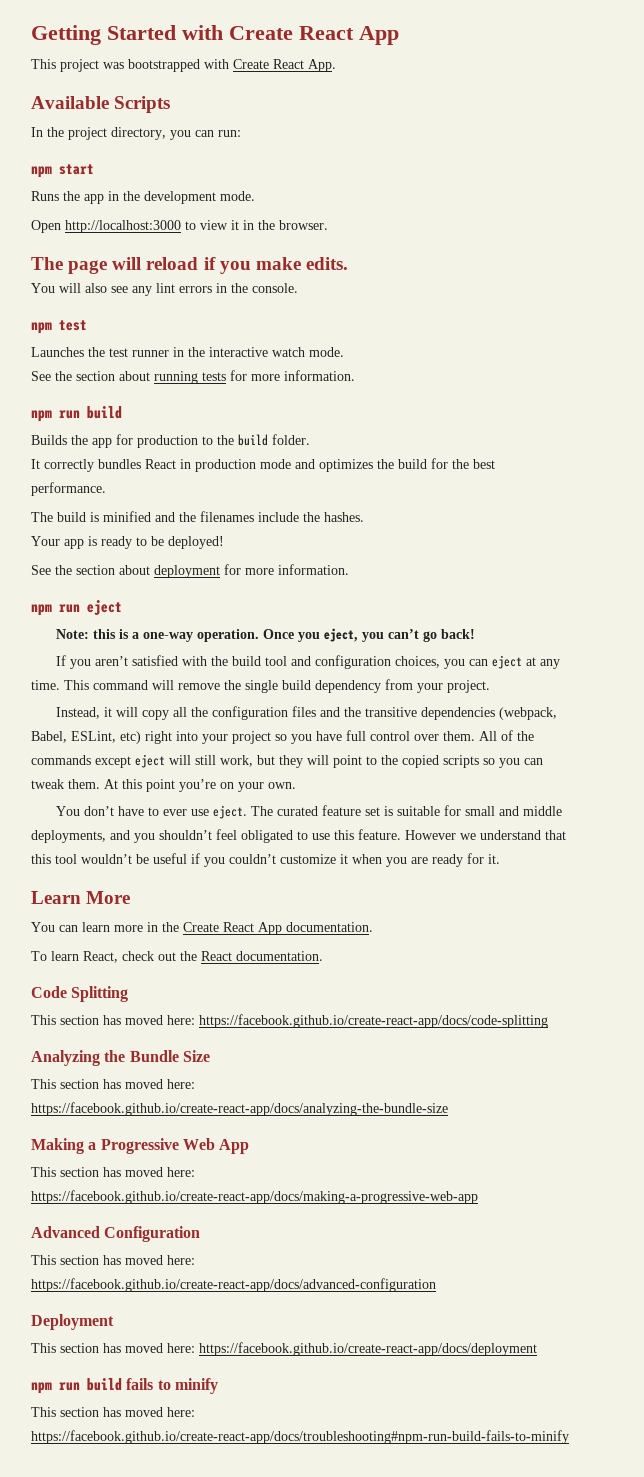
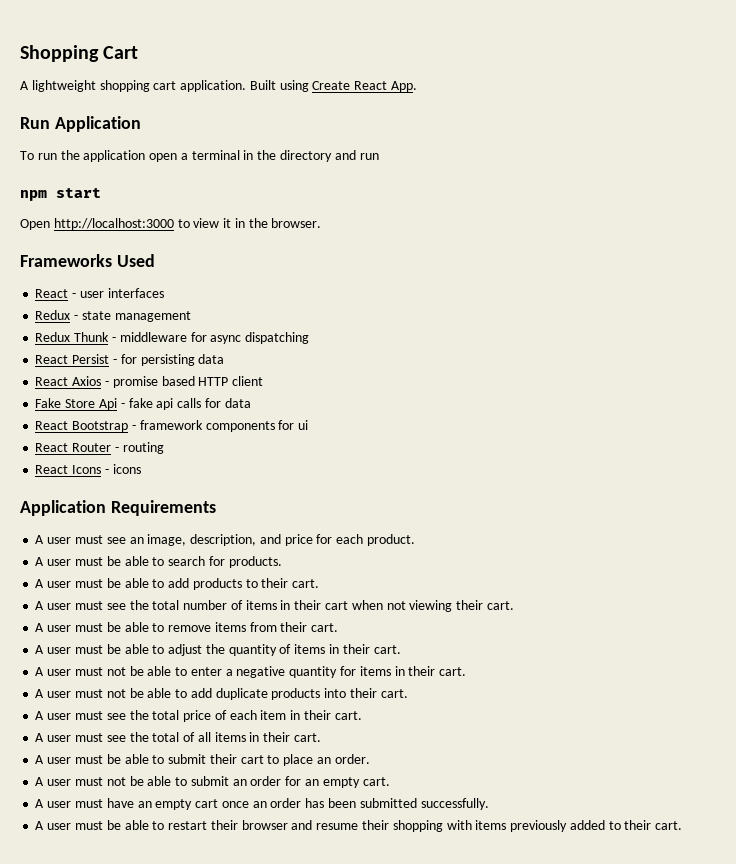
[31,25,399,45] [31,59,336,72] [31,96,171,113] [31,127,241,140] [31,164,94,178] [31,191,255,204] Getting Started with Create React App // This project was bootstrapped with Create React App. // Available Scripts // In the project directory, you can run: // npm start // Runs the app in the development mode. -> [20,45,139,62] [20,80,418,92] [20,116,141,132] [20,150,379,162] [20,188,101,201] Shopping Cart // A lightweight shopping cart application. Built using Create React App. // Run Application // To run the application open a terminal in the directory and run // npm start
[31,257,348,274] [31,283,298,296] [31,320,87,334] [31,347,344,357] [31,370,355,384] [31,406,122,422] [31,434,310,448] [31,458,495,472] [31,482,106,496] [31,511,364,522] [31,536,224,549] [31,564,349,578] [31,600,122,616] [55,628,475,642] [55,655,560,669] [31,679,490,693] [55,706,557,720] [31,730,534,744] [31,754,543,768] [31,779,296,792] [55,805,562,819] [31,829,566,843] [31,853,500,867] [31,891,131,904] [31,922,373,935] [31,951,323,963] [31,986,129,1002] [31,1014,548,1028] [31,1050,210,1066] [31,1079,195,1089] [31,1102,448,1116] [31,1138,250,1154] [31,1167,195,1177] [31,1190,478,1204] [31,1226,201,1242] [31,1255,195,1265] [31,1278,436,1292] [31,1314,114,1330] [31,1342,537,1356] [31,1378,218,1394] [31,1407,195,1417] [31,1430,569,1444] The page will reload if you make edits. // You will also see any lint errors in the console. // npm test // Launches the test runner in the interactive watch mode. // See the section about running tests for more information. // npm run build // Builds the app for production to the build folder. // It correctly bundles React in production mode and optimizes the build for the best performance. // The build is minified and the filenames include the hashes. // Your app is ready to be deployed! // See the section about deployment for more information. // npm run eject // Note: this is a one-way operation. Once you eject, you can’t go back! // If you aren’t satisfied with the build tool and configuration choices, you can eject at any time. This command will remove the single build dependency from your project. // Instead, it will copy all the configuration files and the transitive dependencies (webpack, Babel, ESLint, etc) right into your project so you have full control over them. All of the commands except eject will still work, but they will point to the copied scripts so you can tweak them. At this point you’re on your own. // You don’t have to ever use eject. The curated feature set is suitable for small and middle deployments, and you shouldn’t feel obligated to use this feature. However we understand that this tool wouldn’t be useful if you couldn’t customize it when you are ready for it. // Learn More // You can learn more in the Create React App documentation. // To learn React, check out the React documentation. // Code Splitting // This section has moved here: https://facebook.github.io/create-react-app/docs/code-splitting // Analyzing the Bundle Size // This section has moved here: https://facebook.github.io/create-react-app/docs/analyzing-the-bundle-size // Making a Progressive Web App // This section has moved here: https://facebook.github.io/create-react-app/docs/making-a-progressive-web-app // Advanced Configuration // This section has moved here: https://facebook.github.io/create-react-app/docs/advanced-configuration // Deployment // This section has moved here: https://facebook.github.io/create-react-app/docs/deployment // npm run build fails to minify // This section has moved here: https://facebook.github.io/create-react-app/docs/troubleshooting#npm-run-build-fails-to-minify -> [20,254,155,267] [35,288,164,298] [35,310,191,322] [35,332,310,344] [35,354,225,366] [35,376,264,388] [35,398,251,410] [35,420,309,432] [35,442,164,454] [35,464,141,474] [20,500,216,516] [35,534,415,546] [35,556,282,568] [35,578,320,590] [35,600,514,612] [35,622,339,632] [35,644,401,656] [35,666,467,678] [35,688,408,700] [35,710,362,722] [35,732,321,742] [35,754,370,766] [35,776,390,788] [35,798,489,810] [35,820,683,832] Frameworks Used // React - user interfaces // Redux - state management // Redux Thunk - middleware for async dispatching // React Persist - for persisting data // React Axios - promise based HTTP client // Fake Store Api - fake api calls for data // React Bootstrap - framework components for ui // React Router - routing // React Icons - icons // Application Requirements // A user must see an image, description, and price for each product. // A user must be able to search for products. // A user must be able to add products to their cart. // A user must see the total number of items in their cart when not viewing their cart. // A user must be able to remove items from their cart. // A user must be able to adjust the quantity of items in their cart. // A user must not be able to enter a negative quantity for items in their cart. // A user must not be able to add duplicate products into their cart. // A user must see the total price of each item in their cart. // A user must see the total of all items in their cart. // A user must be able to submit their cart to place an order. // A user must not be able to submit an order for an empty cart. // A user must have an empty cart once an order has been submitted successfully. // A user must be able to restart their browser and resume their shopping with items previously added to their cart.

